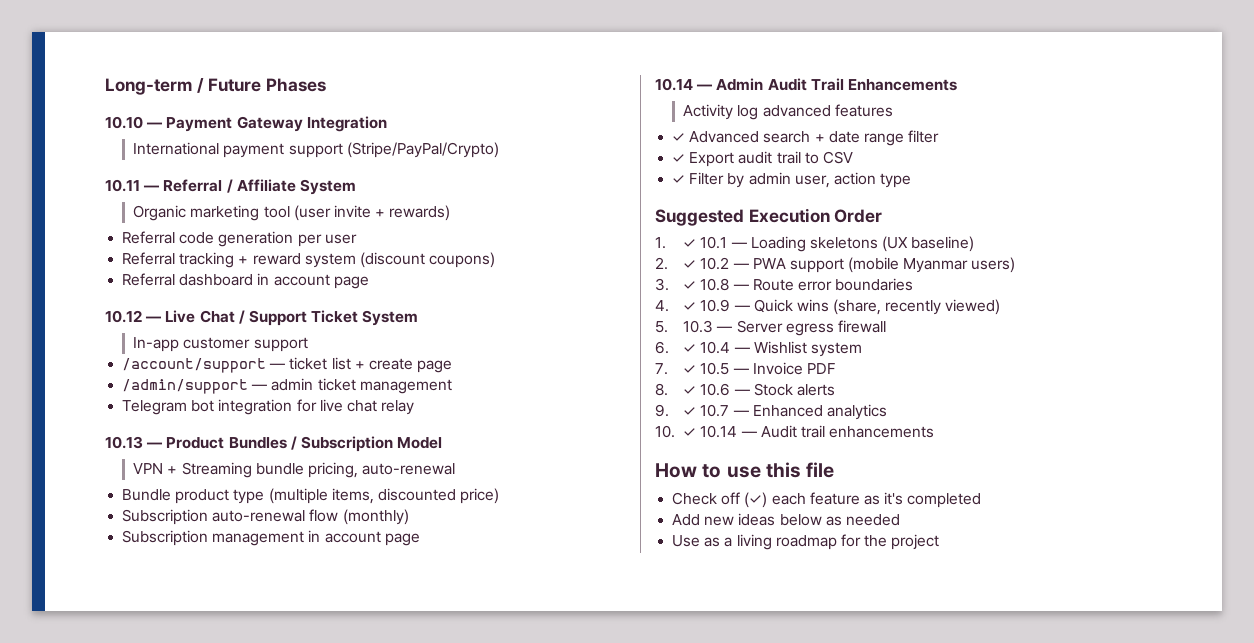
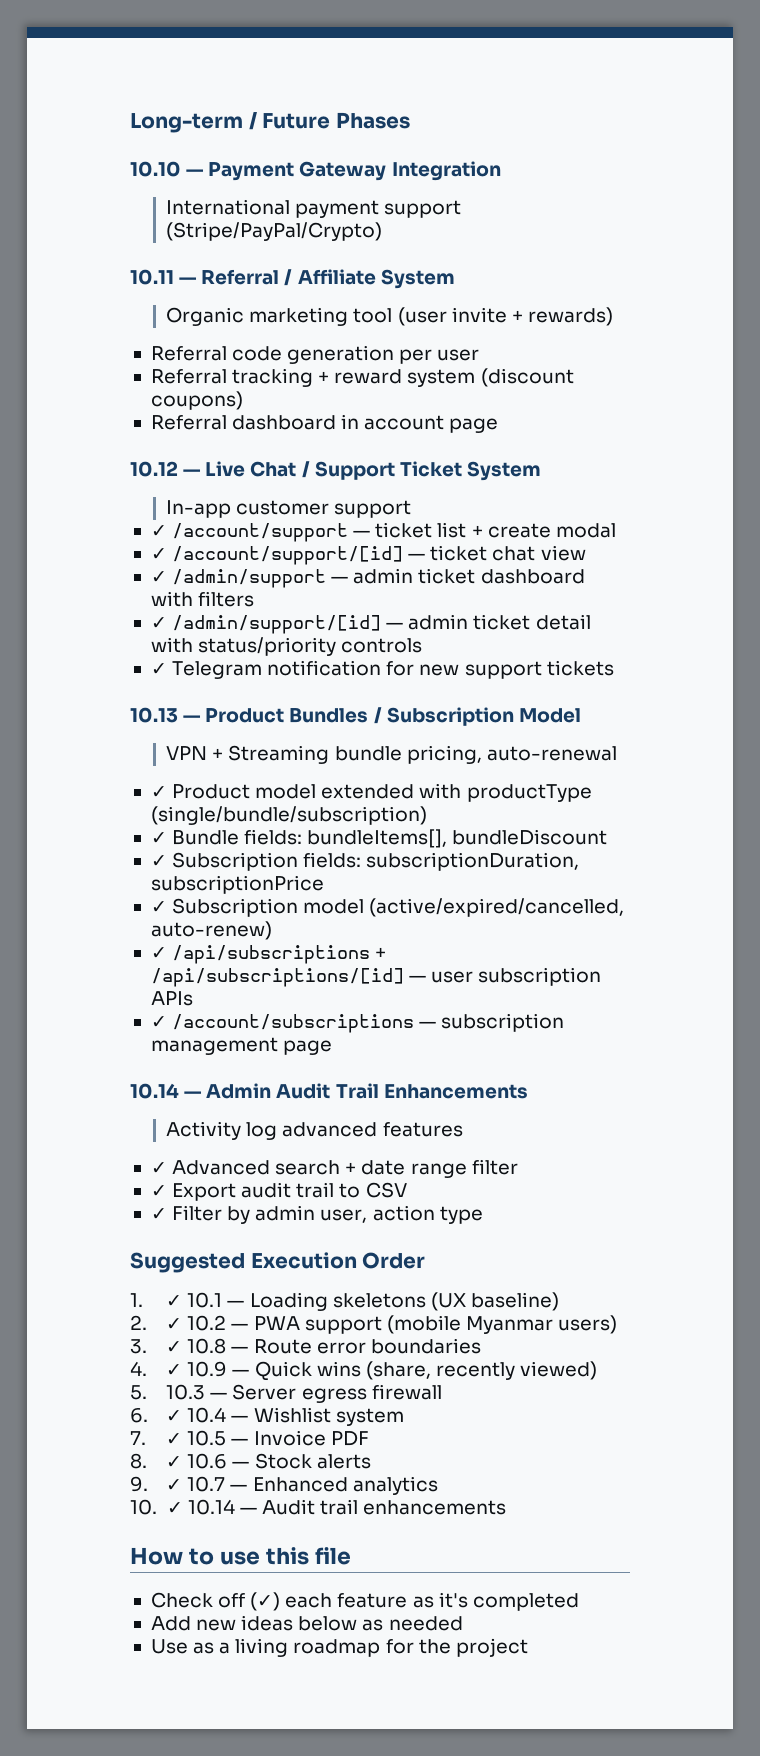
(308, 344) none -> [150,525,167,537] ✓
[417,360,453,373] [122,378,452,394] [122,399,415,415] page // /admin/support — admin ticket management // Telegram bot integration for live chat relay -> [555,523,616,538] [150,545,586,565] [150,568,585,588] [150,591,255,607] [150,614,591,634] [150,637,423,656] [150,660,614,679] modal // ✓ /account/support/[id] — ticket chat view // ✓ /admin/support — admin ticket dashboard with filters // ✓ /admin/support/[id] — admin ticket detail with status/priority controls // ✓ Telegram notification for new support tickets
[122,488,500,504] [122,509,409,525] [122,530,381,546] Bundle product type (multiple items, discounted price) // Subscription auto-renewal flow (monthly) // Subscription management in account -> [150,783,592,802] [150,806,427,825] [150,829,608,848] [150,852,580,871] [150,875,324,894] [150,898,625,917] [150,921,272,940] [150,945,387,964] [150,967,602,987] [150,991,193,1006] [150,1013,565,1033] [150,1037,278,1055] ✓ Product model extended with productType (single/bundle/subscription) // ✓ Bundle fields: bundleItems[], bundleDiscount // ✓ Subscription fields: subscriptionDuration, subscriptionPrice // ✓ Subscription model (active/expired/cancelled, auto-renew) // ✓ /api/subscriptions + /api/subscriptions/[id] — user subscription APIs // ✓ /account/subscriptions — subscription management

